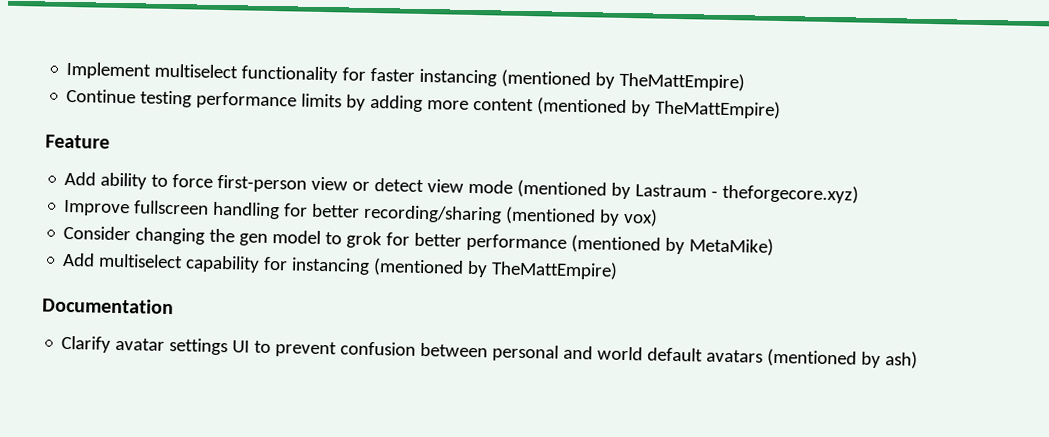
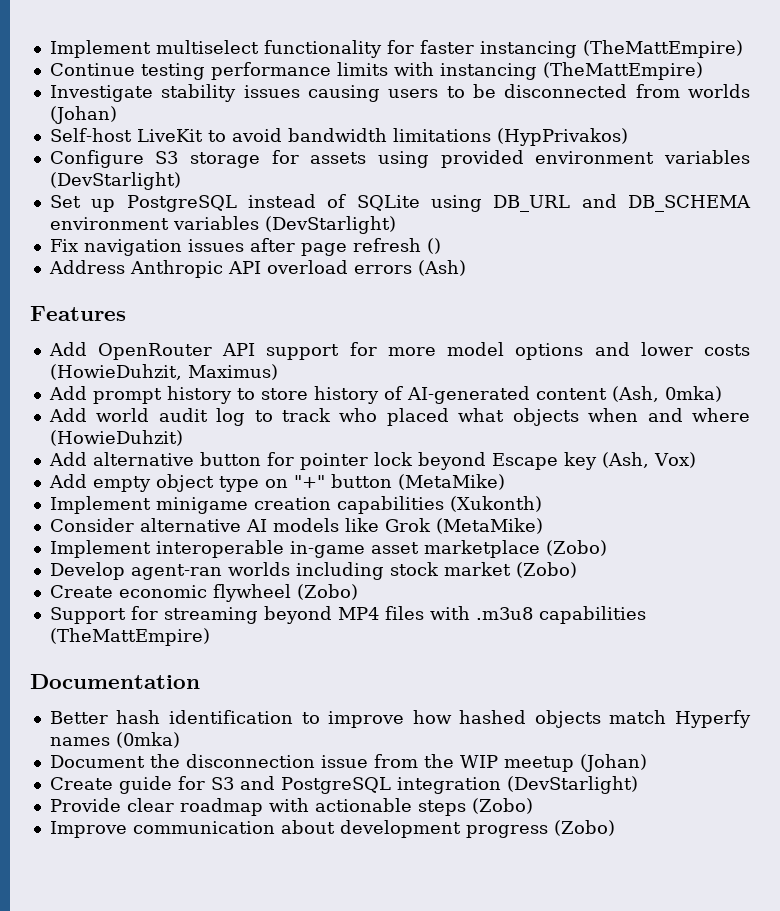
[501,69,746,92] (mentioned by TheMattEmpire) -> [582,40,743,58] (TheMattEmpire)
[346,94,782,120] [45,134,110,149] [64,171,860,204] [63,199,659,227] [63,225,775,256] [62,252,619,280] [42,297,174,315] [61,335,919,369] by adding more content (mentioned by TheMattEmpire) // Feature // Add ability to force first-person view or detect view mode (mentioned by Lastraum - theforgecore.xyz) // Improve fullscreen handling for better recording/sharing (mentioned by vox) // Consider changing the gen model to grok for better performance (mentioned by MetaMike) // Add multiselect capability for instancing (mentioned by TheMattEmpire) // Documentation // Clarify avatar settings UI to prevent confusion between personal and world default avatars (mentioned by ash) -> [393,62,703,80] [49,84,751,102] [49,106,117,124] [49,128,628,146] [49,150,750,168] [49,172,181,190] [49,194,752,212] [49,216,396,234] [49,238,441,256] [48,260,466,278] [30,306,126,321] [48,342,751,360] [49,364,278,380] [48,386,722,404] [48,408,751,426] [49,430,183,446] [48,452,696,470] [48,474,505,492] [49,496,542,514] [49,518,543,534] [49,540,607,558] [49,562,577,580] [49,584,358,602] [49,606,646,624] [49,628,210,646] [30,674,200,689] [49,710,751,728] [49,732,180,748] [49,754,647,772] [49,776,638,794] [49,798,533,816] [49,820,615,838] with instancing (TheMattEmpire) // Investigate stability issues causing users to be disconnected from worlds (Johan) // Self-host LiveKit to avoid bandwidth limitations (HypPrivakos) // Configure S3 storage for assets using provided environment variables (DevStarlight) // Set up PostgreSQL instead of SQLite using DB_URL and DB_SCHEMA environment variables (DevStarlight) // Fix navigation issues after page refresh () // Address Anthropic API overload errors (Ash) // Features // Add OpenRouter API support for more model options and lower costs (HowieDuhzit, Maximus) // Add prompt history to store history of AI-generated content (Ash, 0mka) // Add world audit log to track who placed what objects when and where (HowieDuhzit) // Add alternative button for pointer lock beyond Escape key (Ash, Vox) // Add empty object type on "+" button (MetaMike) // Implement minigame creation capabilities (Xukonth) // Consider alternative AI models like Grok (MetaMike) // Implement interoperable in-game asset marketplace (Zobo) // Develop agent-ran worlds including stock market (Zobo) // Create economic flywheel (Zobo) // Support for streaming beyond MP4 files with .m3u8 capabilities (TheMattEmpire) // Documentation // Better hash identification to improve how hashed objects match Hyperfy names (0mka) // Document the disconnection issue from the WIP meetup (Johan) // Create guide for S3 and PostgreSQL integration (DevStarlight) // Provide clear roadmap with actionable steps (Zobo) // Improve communication about development progress (Zobo)

